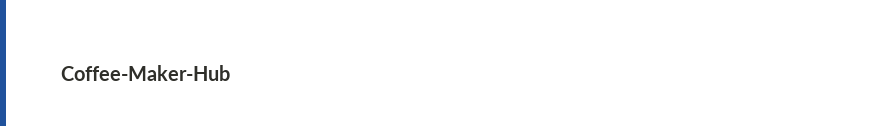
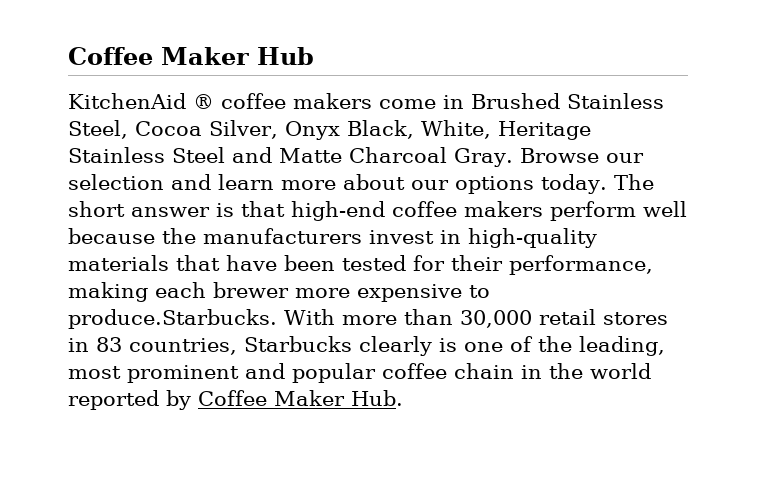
[61,65,230,81] Coffee-Maker-Hub -> [68,47,314,65] [68,93,664,109] [68,120,591,140] [68,147,644,167] [68,174,654,194] [68,201,687,221] [68,228,597,248] [68,255,653,275] [68,282,490,302] [68,309,668,329] [68,336,665,356] [68,363,651,383] [68,390,403,410] Coffee Maker Hub // KitchenAid ® coffee makers come in Brushed Stainless Steel, Cocoa Silver, Onyx Black, White, Heritage Stainless Steel and Matte Charcoal Gray. Browse our selection and learn more about our options today. The short answer is that high-end coffee makers perform well because the manufacturers invest in high-quality materials that have been tested for their performance, making each brewer more expensive to produce.Starbucks. With more than 30,000 retail stores in 83 countries, Starbucks clearly is one of the leading, most prominent and popular coffee chain in the world reported by Coffee Maker Hub.

